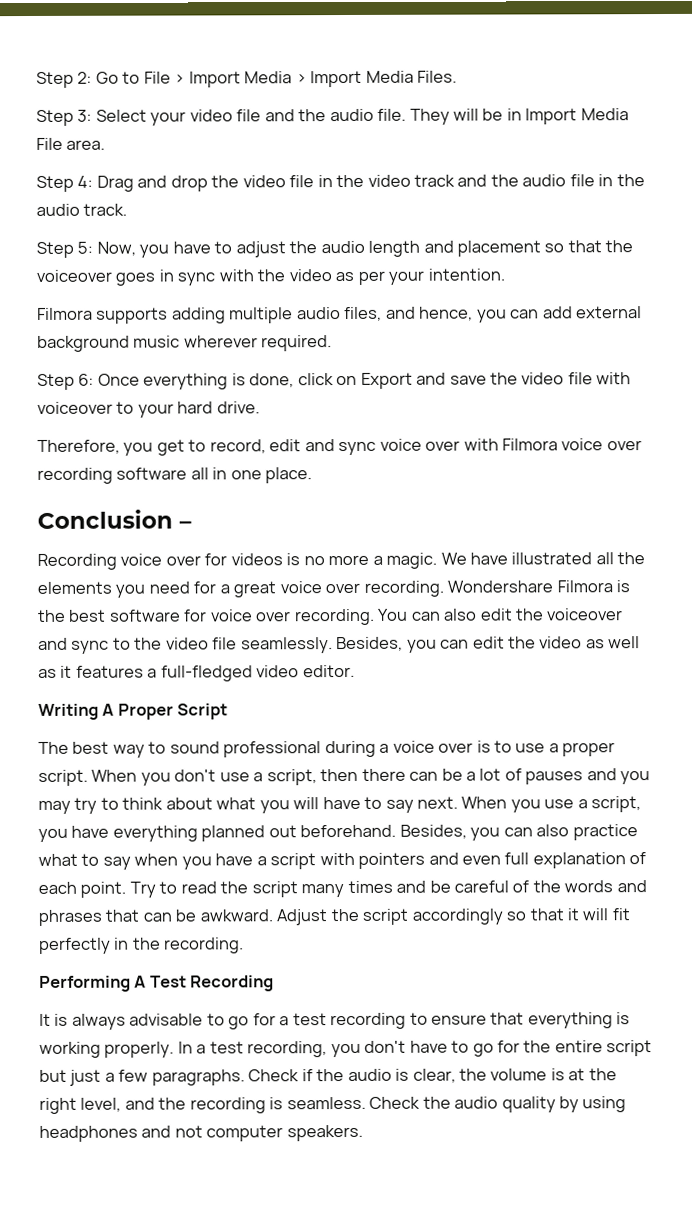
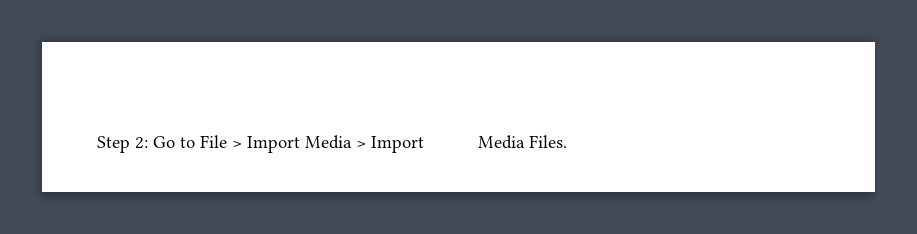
[36,108,629,126] [36,137,106,150] [36,174,645,192] [36,203,128,216] [36,240,634,258] [36,268,505,286] [37,306,643,324] [37,335,333,352] [37,372,632,390] [37,401,260,418] [37,438,642,456] [37,467,313,484] [37,509,192,529] [37,552,646,570] [37,580,631,598] [37,608,624,626] [38,636,641,654] [38,664,355,682] [38,703,229,720] [38,740,616,758] [38,768,651,786] [38,796,642,814] [38,824,638,842] [38,852,647,870] [38,880,647,898] [38,908,630,926] [39,937,245,954] [39,975,275,992] [39,1012,631,1030] [39,1040,653,1058] [39,1068,617,1086] [39,1096,627,1114] [39,1124,363,1142] // Step 3: Select your video file and the audio file. They will be in Import Media File area. // Step 4: Drag and drop the video file in the video track and the audio file in the audio track. // Step 5: Now, you have to adjust the audio length and placement so that the voiceover goes in sync with the video as per your intention. // Filmora supports adding multiple audio files, and hence, you can add external background music wherever required. // Step 6: Once everything is done, click on Export and save the video file with voiceover to your hard drive. // Therefore, you get to record, edit and sync voice over with Filmora voice over recording software all in one place. // Conclusion – // Recording voice over for videos is no more a magic. We have illustrated all the elements you need for a great voice over recording. Wondershare Filmora is the best software for voice over recording. You can also edit the voiceover and sync to the video file seamlessly. Besides, you can edit the video as well as it features a full-fledged video editor. // Writing A Proper Script // The best way to sound professional during a voice over is to use a proper script. When you don't use a script, then there can be a lot of pauses and you may try to think about what you will have to say next. When you use a script, you have everything planned out beforehand. Besides, you can also practice what to say when you have a script with pointers and even full explanation of each point. Try to read the script many times and be careful of the words and phrases that can be awkward. Adjust the script accordingly so that it will fit perfectly in the recording. // Performing A Test Recording // It is always advisable to go for a test recording to ensure that everything is working properly. In a test recording, you don't have to go for the entire script but just a few paragraphs. Check if the audio is clear, the volume is at the right level, and the recording is seamless. Check the audio quality by using headphones and not computer speakers. -> (567, 141) none

